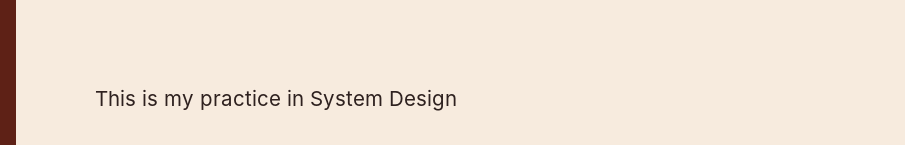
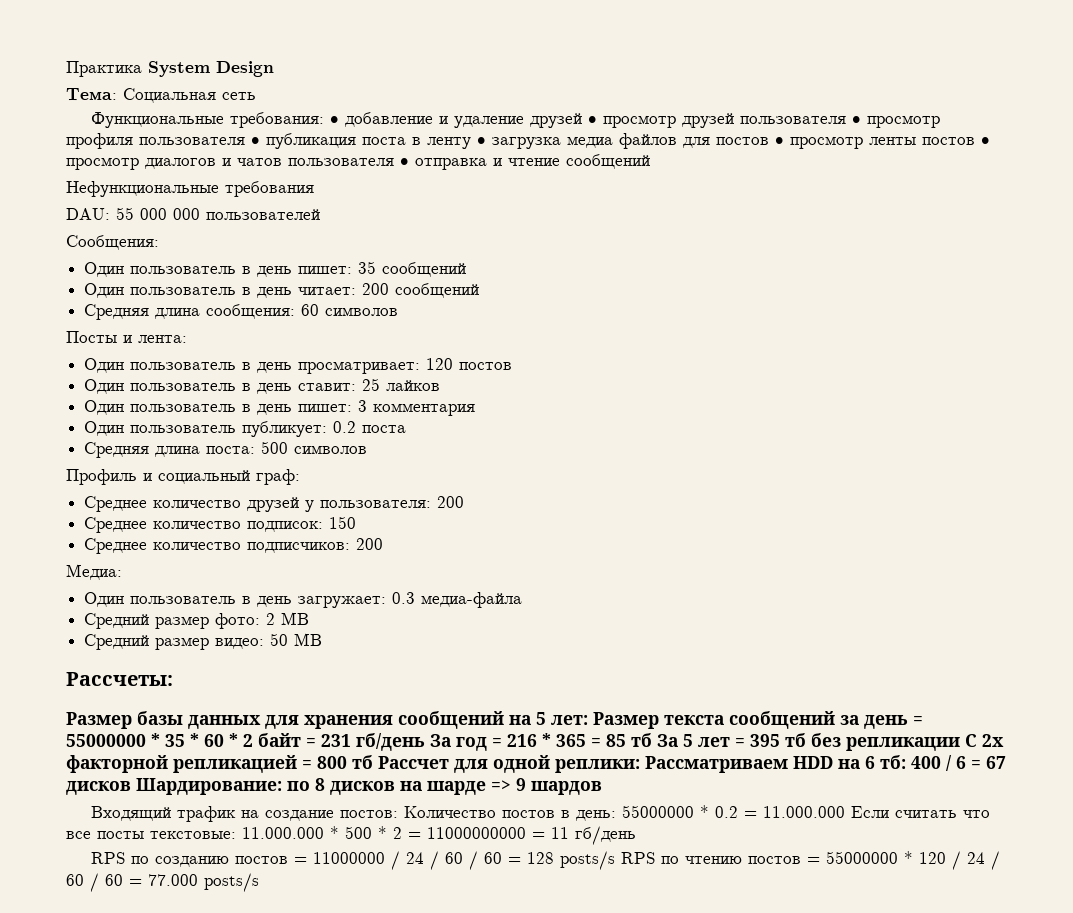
[95,89,457,111] This is my practice in System Design -> [66,61,274,77] [66,88,256,103] [90,112,940,128] [66,133,990,149] [66,154,650,170] [66,181,314,197] [66,207,320,220] [66,235,159,250] [84,261,467,277] [84,283,480,298] [84,304,399,320] [66,331,187,343] [84,358,513,374] [84,378,441,394] [84,400,476,416] [84,421,407,437] [84,441,368,458] [66,469,300,485] [84,496,465,512] [84,516,357,533] [84,538,384,554] [66,564,122,580] [84,592,523,608] [84,612,310,629] [84,633,323,650] [66,672,173,686] [66,711,923,729] [66,733,1004,751] [66,755,1006,773] [66,778,602,795] [90,805,990,822] [66,826,636,845] [90,851,1000,870] [66,873,259,892] Практика System Design // Тема: Социальная сеть // Функциональные требования: • добавление и удаление друзей • просмотр друзей пользователя • просмотр профиля пользователя • публикация поста в ленту • загрузка медиа файлов для постов • просмотр ленты постов • просмотр диалогов и чатов пользователя • отправка и чтение сообщений // Нефункциональные требования // DAU: 55 000 000 пользователей // Сообщения: // Один пользователь в день пишет: 35 сообщений // Один пользователь в день читает: 200 сообщений // Средняя длина сообщения: 60 символов // Посты и лента: // Один пользователь в день просматривает: 120 постов // Один пользователь в день ставит: 25 лайков // Один пользователь в день пишет: 3 комментария // Один пользователь публикует: 0.2 поста // Средняя длина поста: 500 символов // Профиль и социальный граф: // Среднее количество друзей у пользователя: 200 // Среднее количество подписок: 150 // Среднее количество подписчиков: 200 // Медиа: // Один пользователь в день загружает: 0.3 медиа-файла // Средний размер фото: 2 MB // Средний размер видео: 50 MB // Рассчеты: // Размер базы данных для хранения сообщений на 5 лет: Размер текста сообщений за день = 55000000 * 35 * 60 * 2 байт = 231 гб/день За год = 216 * 365 = 85 тб За 5 лет = 395 тб без репликации С 2х факторной репликацией = 800 тб Рассчет для одной реплики: Рассматриваем HDD на 6 тб: 400 / 6 = 67 дисков Шардирование: по 8 дисков на шарде => 9 шардов // Входящий трафик на создание постов: Количество постов в день: 55000000 * 0.2 = 11.000.000 Если считать что все посты текстовые: 11.000.000 * 500 * 2 = 11000000000 = 11 гб/день // RPS по созданию постов = 11000000 / 24 / 60 / 60 = 128 posts/s RPS по чтению постов = 55000000 * 120 / 24 / 60 / 60 = 77.000 posts/s

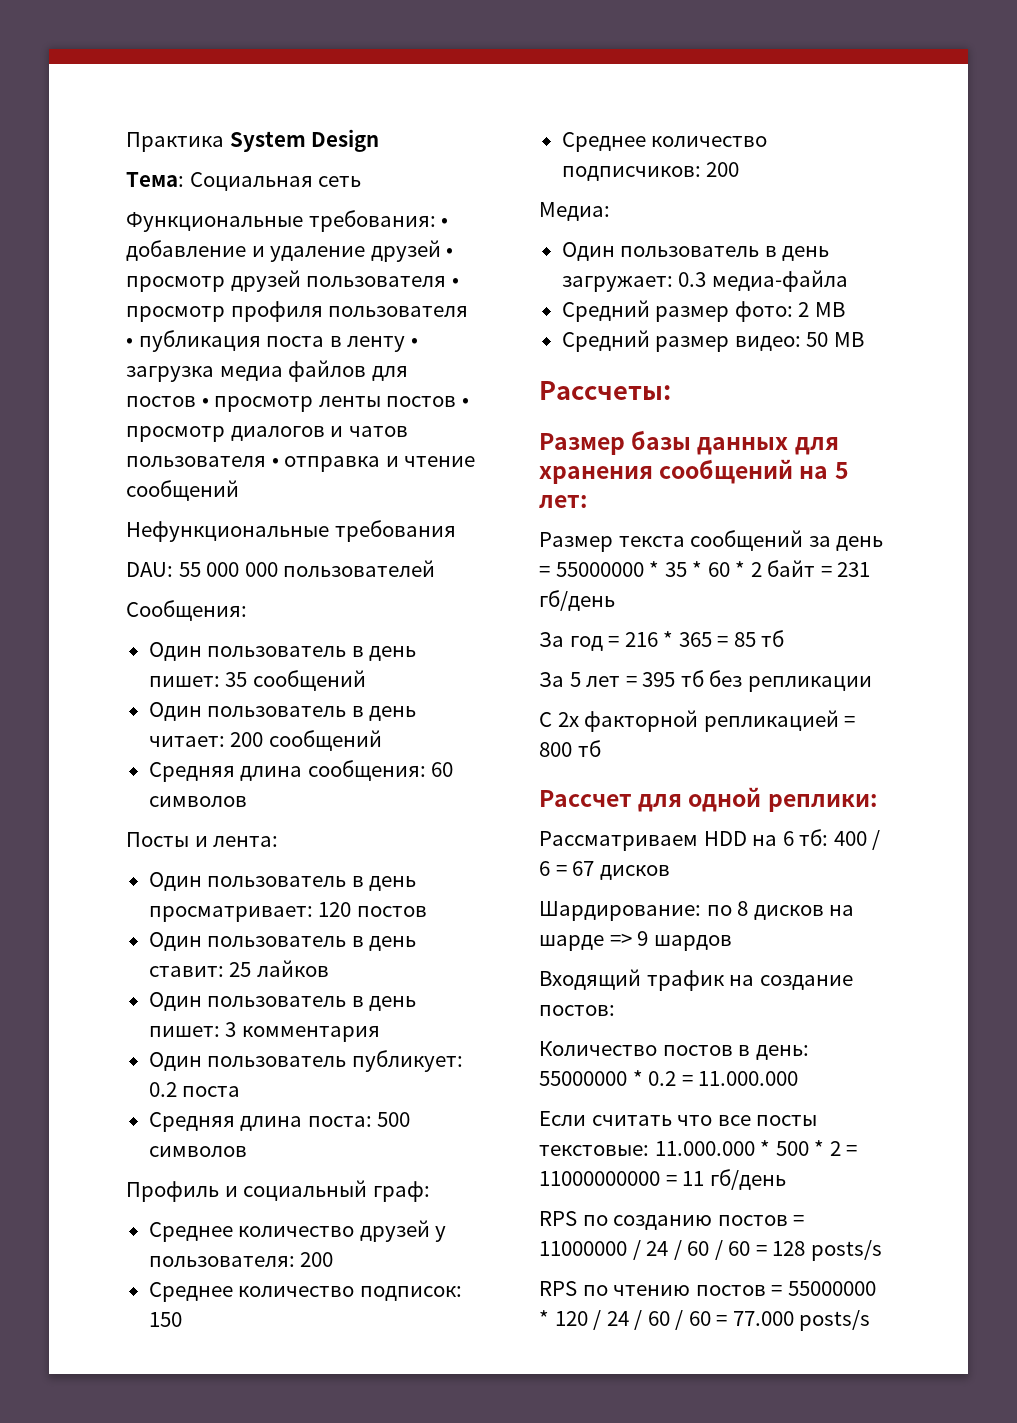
(588, 720) none -> (587, 501) //
(425, 742) none -> (615, 600) //
(652, 740) none -> (785, 638) //
(960, 744) none -> (872, 684) //
(373, 762) none -> (601, 748) //
(640, 766) none -> (877, 803) //
(131, 788) none -> (670, 872) //
(398, 814) none -> (615, 1010) //
(845, 812) none -> (799, 1078) //
(615, 860) none -> (882, 1250) //

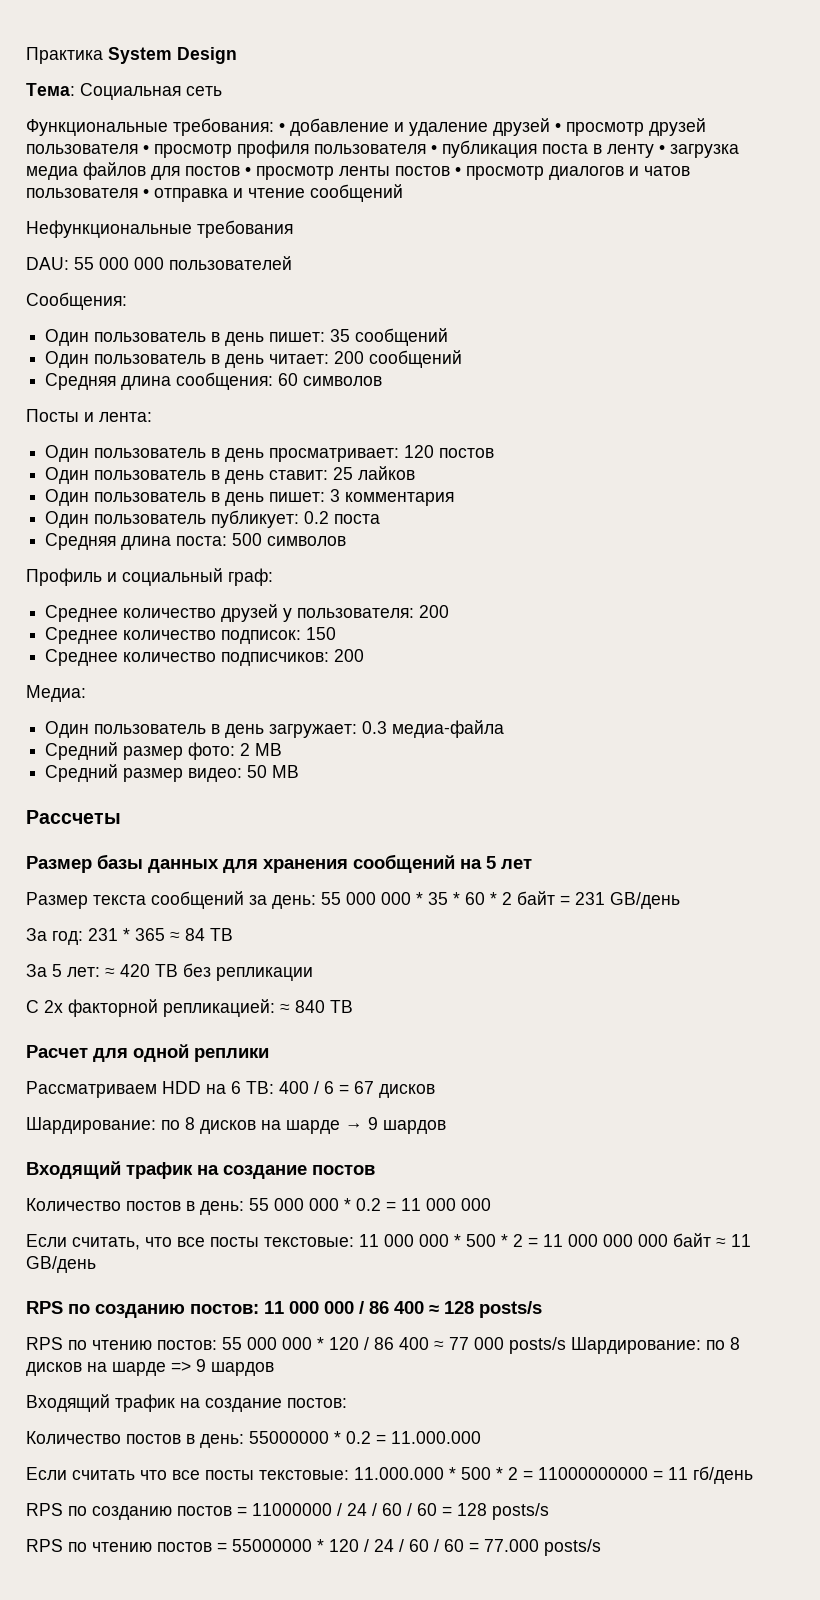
[539,381,671,400] Рассчеты: -> [26,810,121,824] Рассчеты
[539,495,587,508] лет: -> [501,859,532,869] лет
[836,536,884,551] [539,562,644,577] день = 55000000 -> [272,892,411,909] день: 55 000 000
[539,590,615,611] [539,630,785,651] [539,670,704,687] гб/день // За год = 216 * 365 = 85 тб // За 5 лет = 395 тб -> [610,892,680,909] [26,928,233,945] [26,964,178,977] GB/день // За год: 231 * 365 ≈ 84 TB // За 5 лет: ≈ 420 TB
[703,710,856,732] [539,740,601,757] [539,790,632,807] репликацией = 800 тб // Рассчет -> [163,999,353,1017] [26,1045,88,1058] репликацией: ≈ 840 TB // Расчет
[767,794,877,812] реплики: -> [194,1048,269,1062] реплики
[799,829,829,846] тб: -> [246,1081,274,1094] TB:
(604, 943) none -> [345,1117,446,1134] [26,1161,375,1179] [26,1198,491,1215] [26,1233,751,1250] [26,1256,96,1273] [26,1301,542,1318] [26,1337,740,1354] [26,1362,166,1376] → 9 шардов // Входящий трафик на создание постов // Количество постов в день: 55 000 000 * 0.2 = 11 000 000 // Если считать, что все посты текстовые: 11 000 000 * 500 * 2 = 11 000 000 000 байт ≈ 11 GB/день // RPS по созданию постов: 11 000 000 / 86 400 ≈ 128 posts/s // RPS по чтению постов: 55 000 000 * 120 / 86 400 ≈ 77 000 posts/s Шардирование: по 8 дисков на шарде

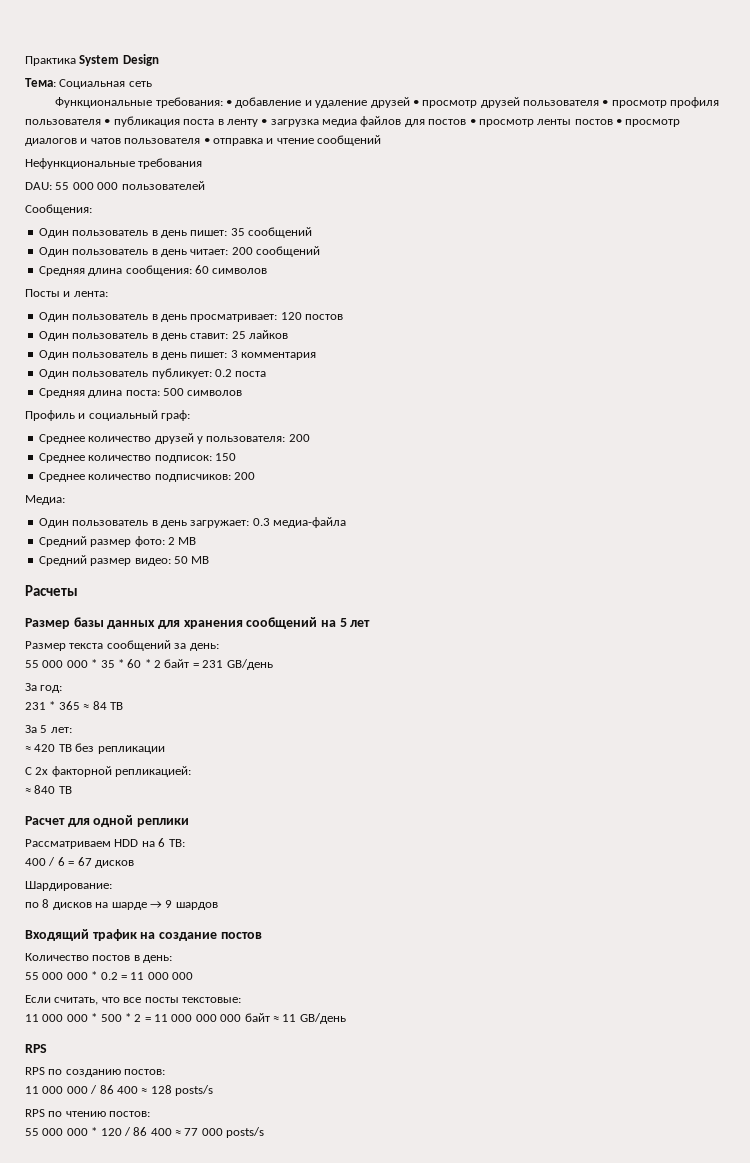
[26,810,121,824] Рассчеты -> [25,585,78,596] Расчеты
(316, 902) none -> (219, 647) //
(83, 938) none -> (63, 689) //
(100, 972) none -> (72, 730) //
(275, 1008) none -> (192, 771) //
(274, 1087) none -> (185, 843) //
(156, 1125) none -> (112, 886) //
(244, 1208) none -> (173, 959) //
(354, 1242) none -> (241, 1000) //
(63, 1307) none -> [25,1067,45,1075] // RPS
(259, 1309) none -> (166, 1072) //
(217, 1345) none -> (151, 1114) //
[571,1337,740,1354] [26,1359,274,1376] [26,1394,347,1412] [26,1431,481,1448] [26,1466,753,1484] [26,1503,549,1520] [26,1539,601,1556] Шардирование: по 8 дисков на шарде => 9 шардов // Входящий трафик на создание постов: // Количество постов в день: 55000000 * 0.2 = 11.000.000 // Если считать что все посты текстовые: 11.000.000 * 500 * 2 = 11000000000 = 11 гб/день // RPS по созданию постов = 11000000 / 24 / 60 / 60 = 128 posts/s // RPS по чтению постов = 55000000 * 120 / 24 / 60 / 60 = 77.000 posts/s -> (265, 1132) none

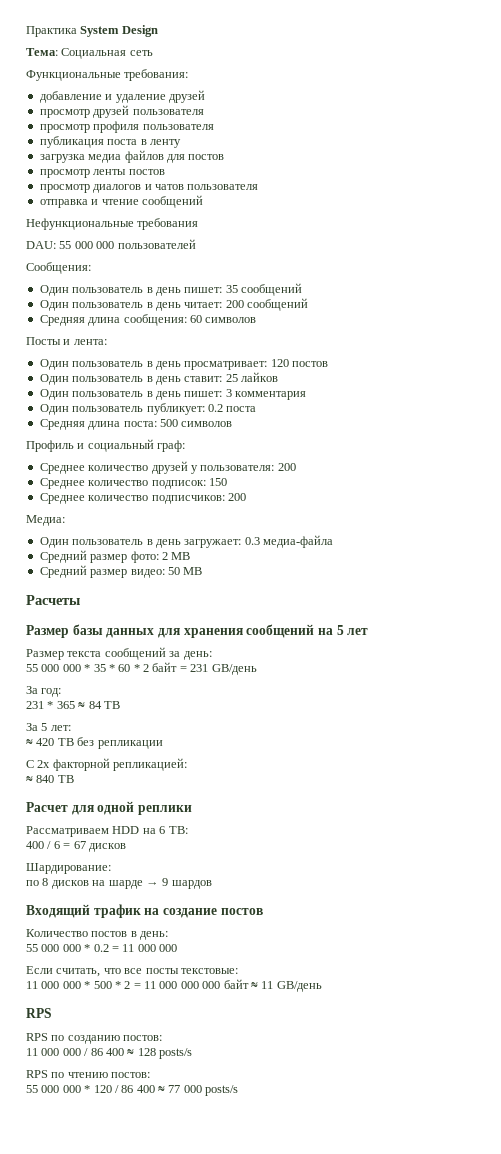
[226,100,233,106] • -> (189, 75) //
[412,100,419,106] • -> (205, 96) //
[602,100,609,106] • -> (204, 112) //
[104,119,111,125] • -> (214, 127) //
[261,119,268,125] • -> (181, 143) //
[469,119,476,125] • -> (225, 157) //
[616,119,622,125] • -> (165, 172) //
[203,138,210,144] • -> (259, 187) //

